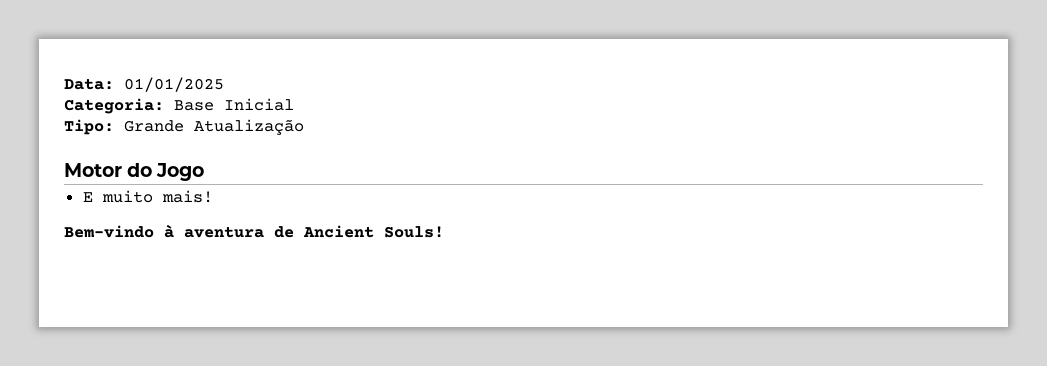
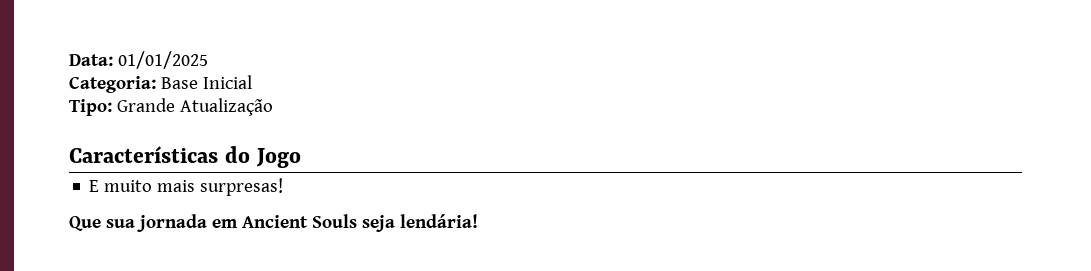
[64,163,122,177] Motor -> [69,146,218,163] Características
[161,190,213,203] [64,224,444,238] mais! // Bem-vindo à aventura de Ancient Souls! -> [157,178,284,196] [69,214,478,232] mais surpresas! // Que sua jornada em Ancient Souls seja lendária!

